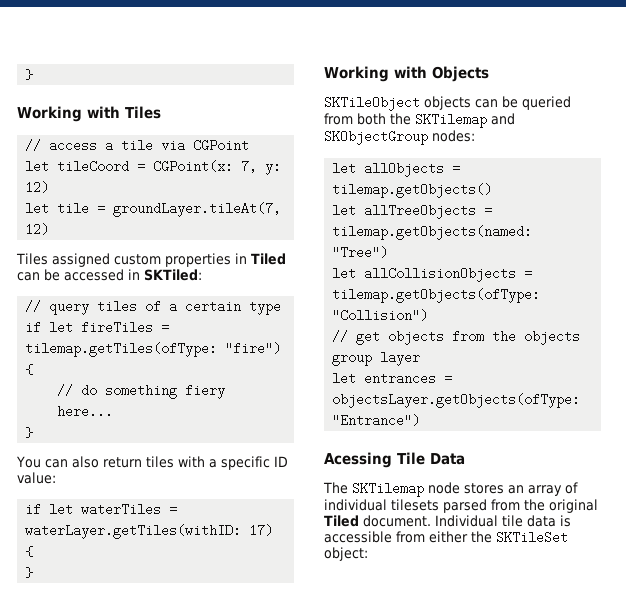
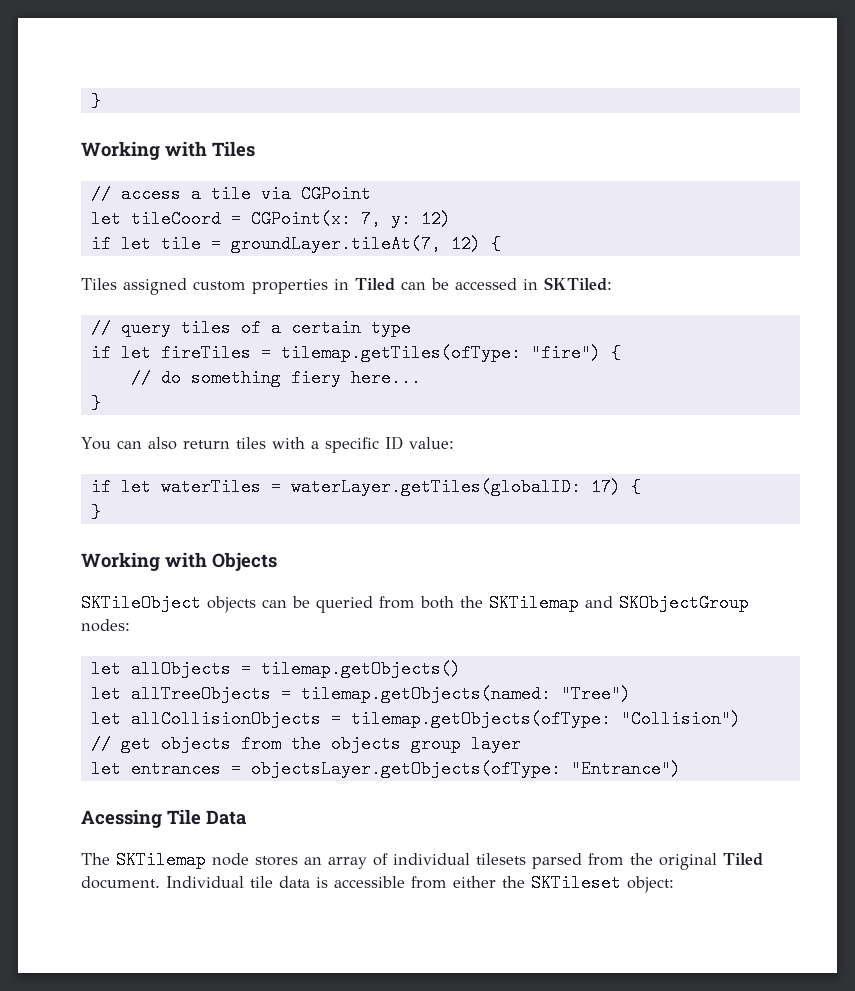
(50, 187) none -> [90,235,111,253] if
(50, 229) none -> [490,235,501,253] {
[25,524,242,539] waterLayer.getTiles(withID: -> [290,478,581,496] waterLayer.getTiles(globalID:
[496,531,568,544] SKTileSet -> [531,874,621,892] SKTileset

